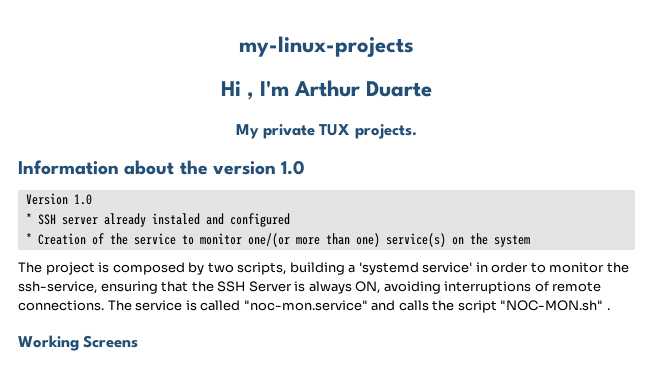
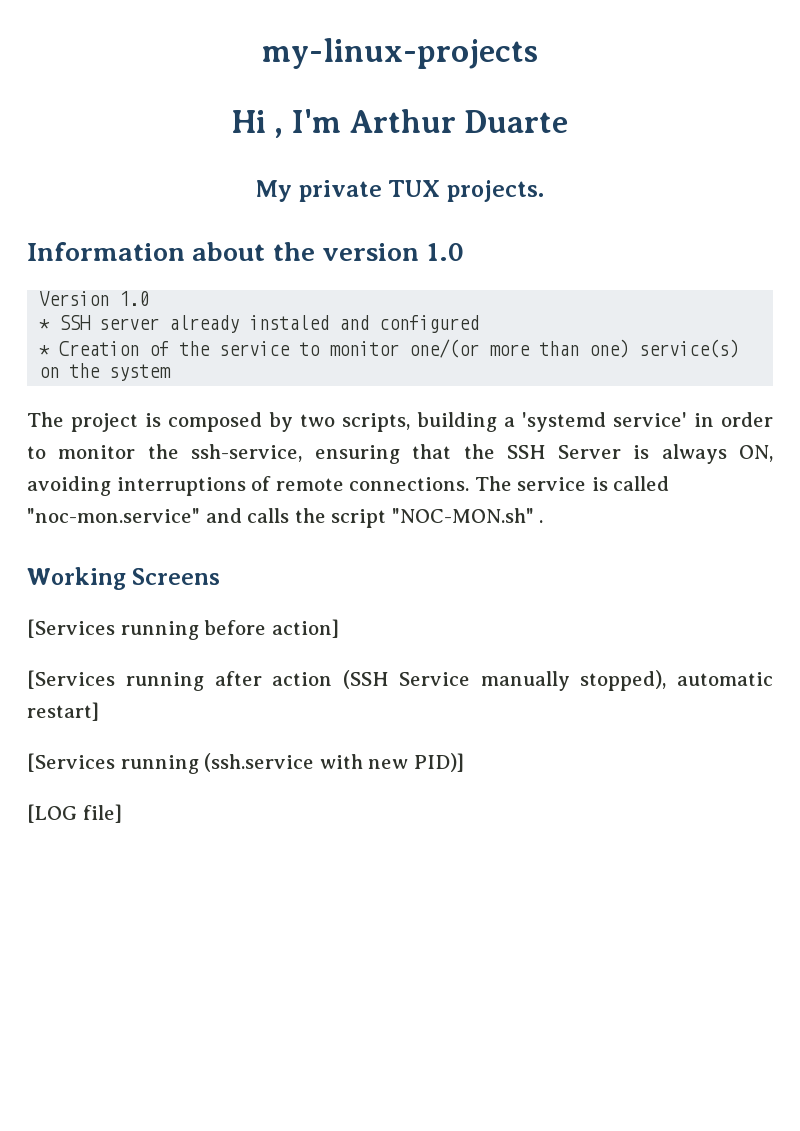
(139, 341) none -> [27,619,339,640] [27,670,773,691] [27,702,99,721] [27,753,464,774] [27,804,122,823] // [Services running before action] // [Services running after action (SSH Service manually stopped), automatic restart] // [Services running (ssh.service with new PID)] // [LOG file]

